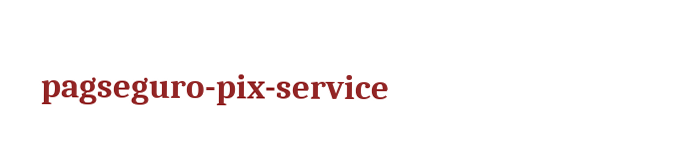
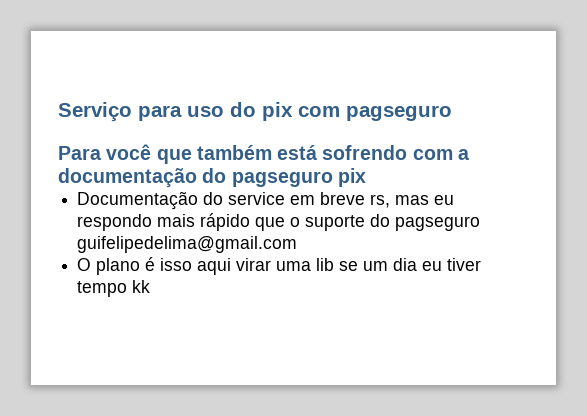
[40,73,390,107] pagseguro-pix-service -> [58,102,452,122] [58,144,469,164] [58,168,366,188] [77,191,455,210] [77,213,481,231] [77,236,298,253] [77,257,482,275] [77,280,151,297] Serviço para uso do pix com pagseguro // Para você que também está sofrendo com a documentação do pagseguro pix // Documentação do service em breve rs, mas eu respondo mais rápido que o suporte do pagseguro guifelipedelima@gmail.com // O plano é isso aqui virar uma lib se um dia eu tiver tempo kk

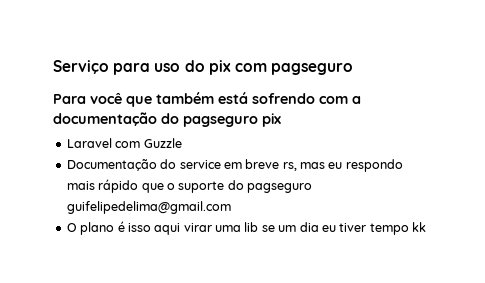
(366, 177) none -> [66,138,182,148] // Laravel com Guzzle

